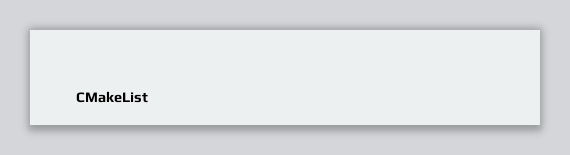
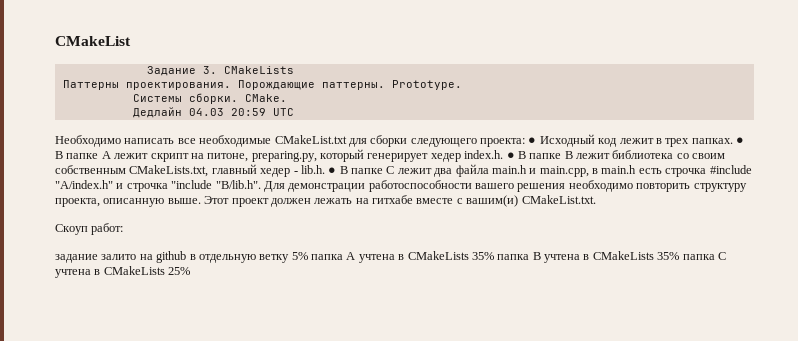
(148, 97) none -> [146,66,294,76] [62,80,462,90] [132,93,287,104] [132,107,294,118] [55,134,744,147] [55,149,726,162] [55,164,752,177] [55,180,747,192] [55,195,596,207] [55,223,124,235] [55,251,726,263] [55,266,191,278] // Задание 3. CMakeLists // Паттерны проектирования. Порождающие паттерны. Prototype. // Системы сборки. CMake. // Дедлайн 04.03 20:59 UTC // Необходимо написать все необходимые CMakeList.txt для сборки следующего проекта: ● Исходный код лежит в трех папках. ● В папке А лежит скрипт на питоне, preparing.py, который генерирует хедер index.h. ● В папке B лежит библиотека со своим собственным CMakeLists.txt, главный хедер - lib.h. ● В папке С лежит два файла main.h и main.cpp, в main.h есть строчка #include "A/index.h" и строчка "include "B/lib.h". Для демонстрации работоспособности вашего решения необходимо повторить структуру проекта, описанную выше. Этот проект должен лежать на гитхабе вместе с вашим(и) CMakeList.txt. // Скоуп работ: // задание залито на github в отдельную ветку 5% папка А учтена в CMakeLists 35% папка B учтена в CMakeLists 35% папка C учтена в CMakeLists 25%

